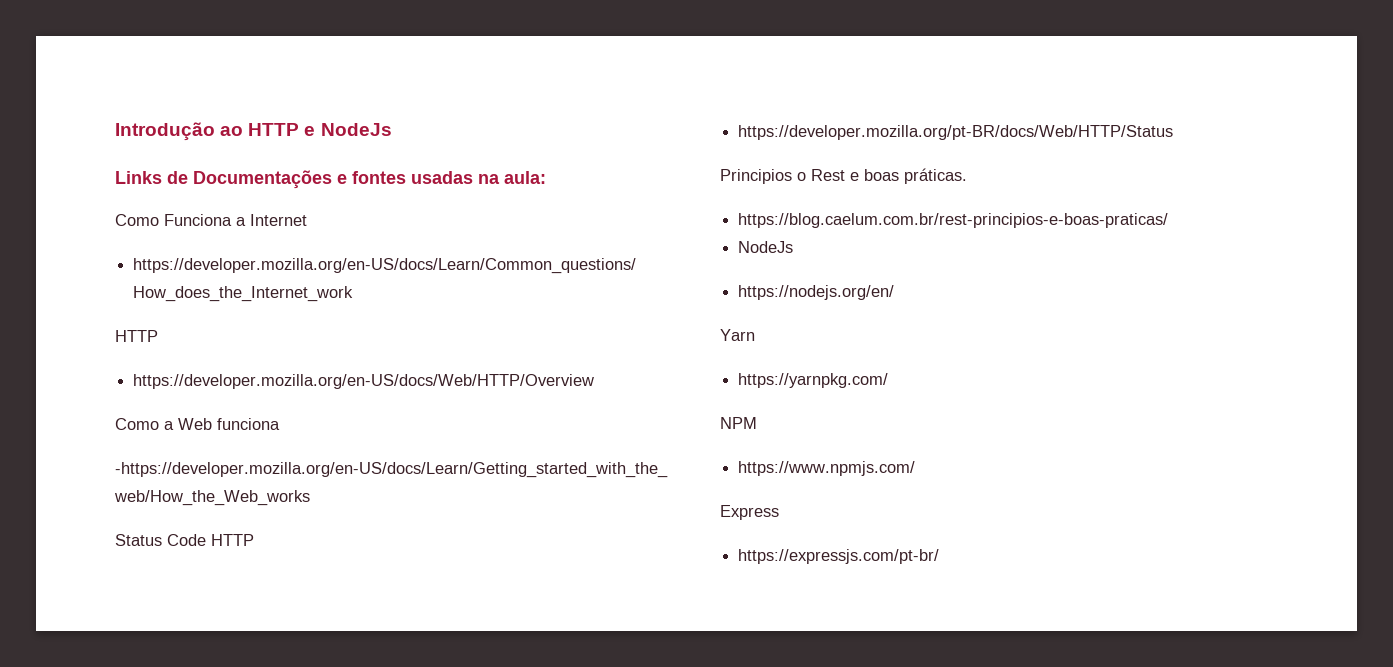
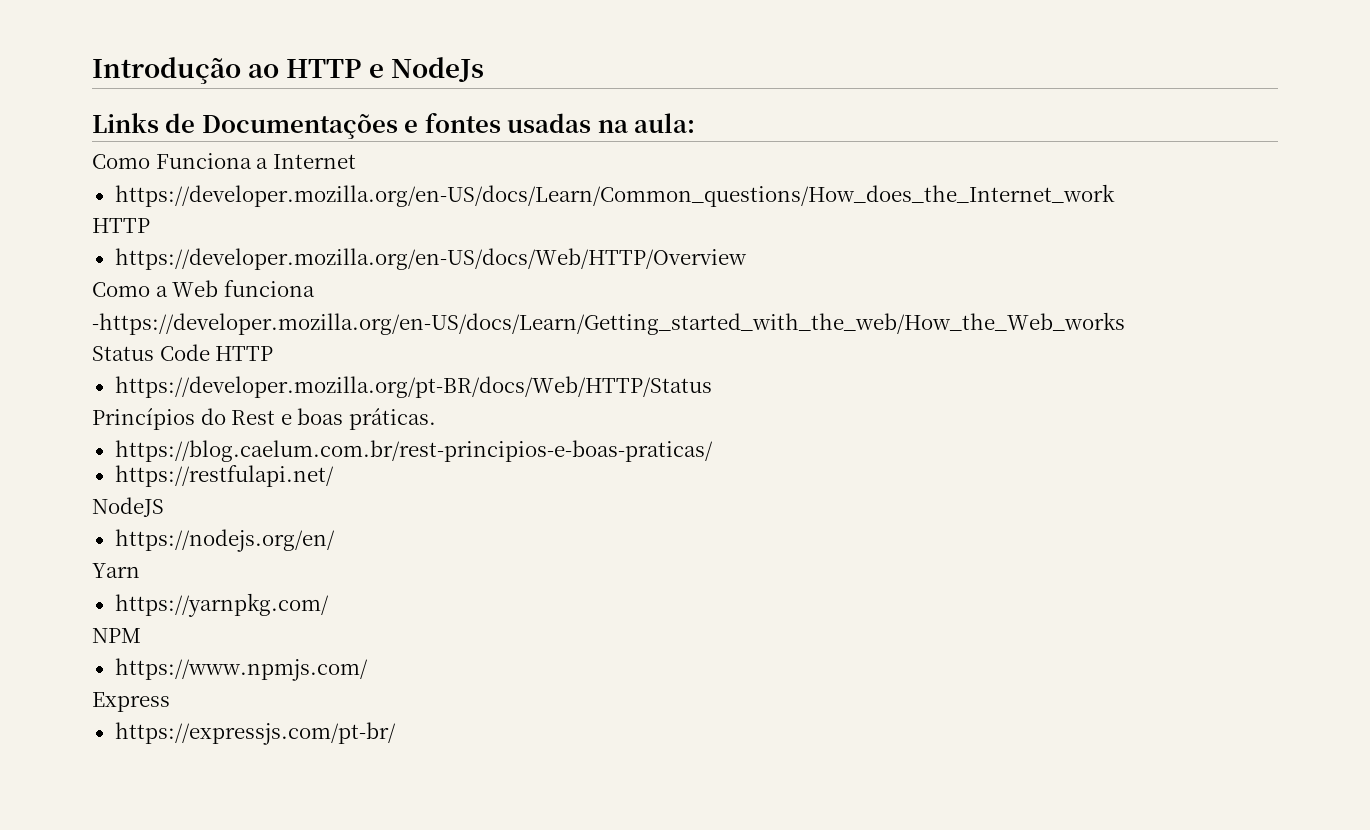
[720,169,806,184] Principios o -> [92,408,226,430] Princípios do
[738,241,794,253] NodeJs -> [114,465,334,487] [92,497,164,517] https://restfulapi.net/ // NodeJS

